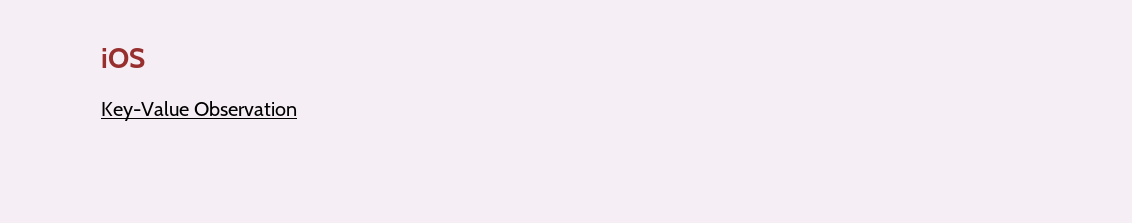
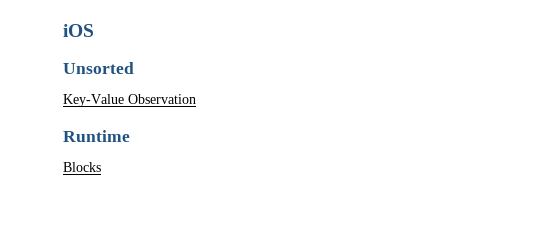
(145, 58) none -> [63,62,134,74] // Unsorted
(298, 108) none -> [63,130,130,142] [63,162,101,172] // Runtime // Blocks

